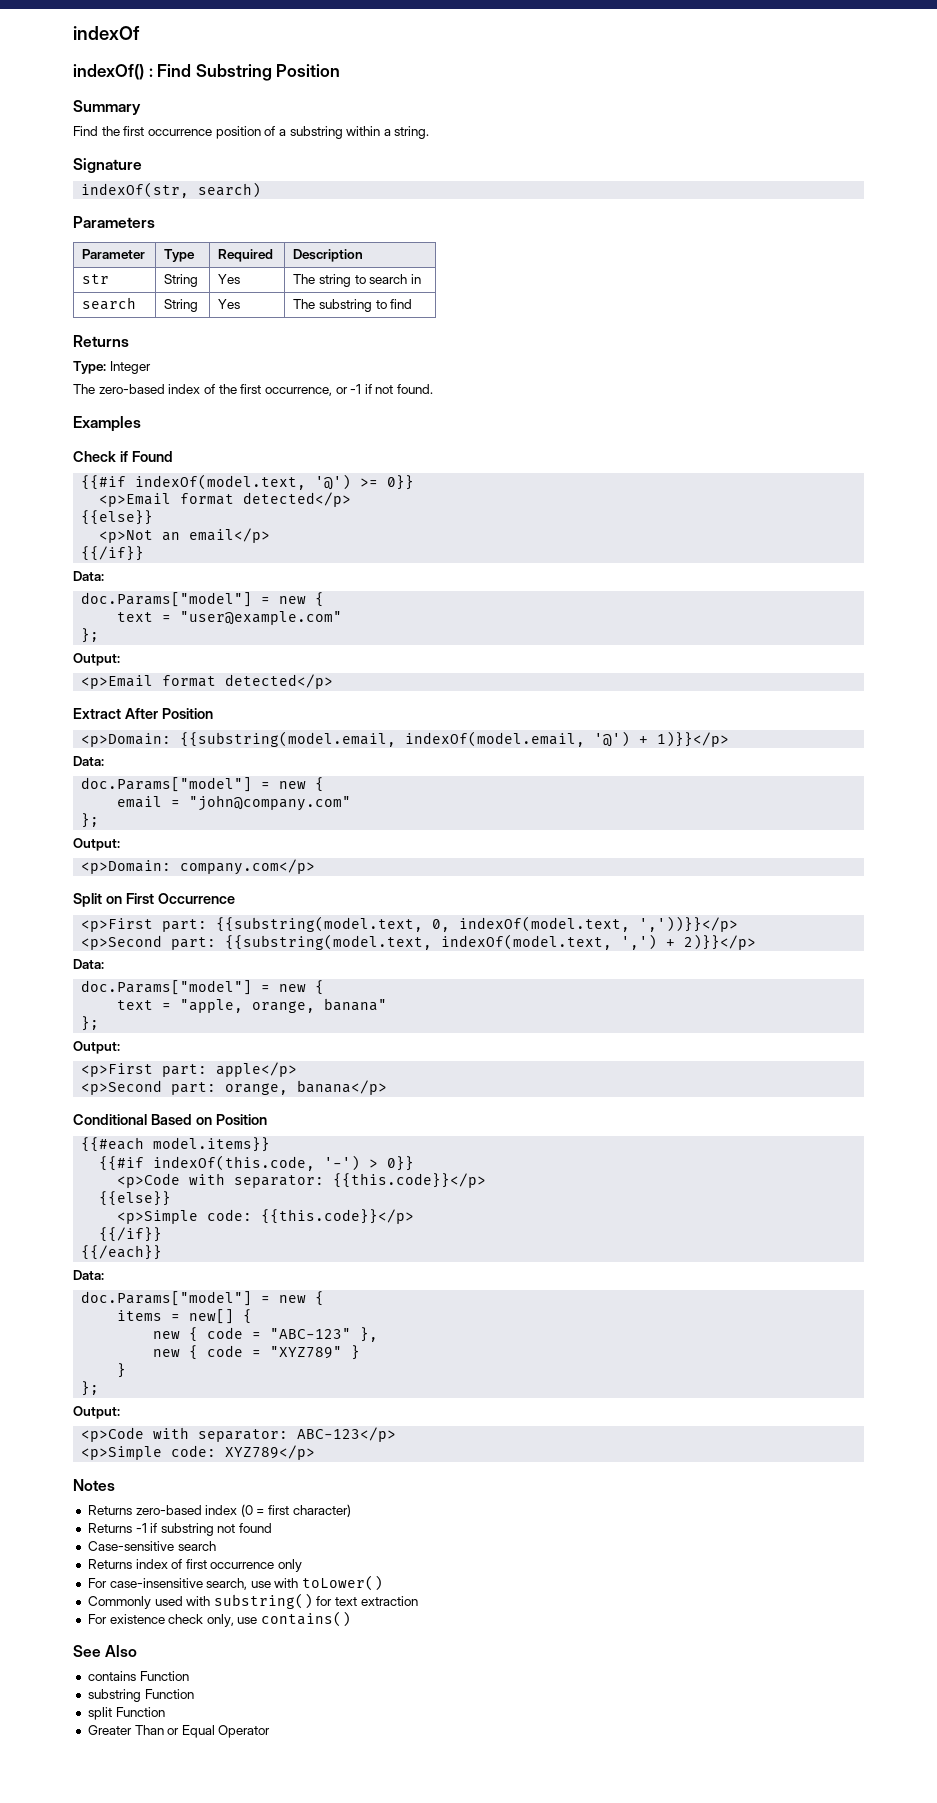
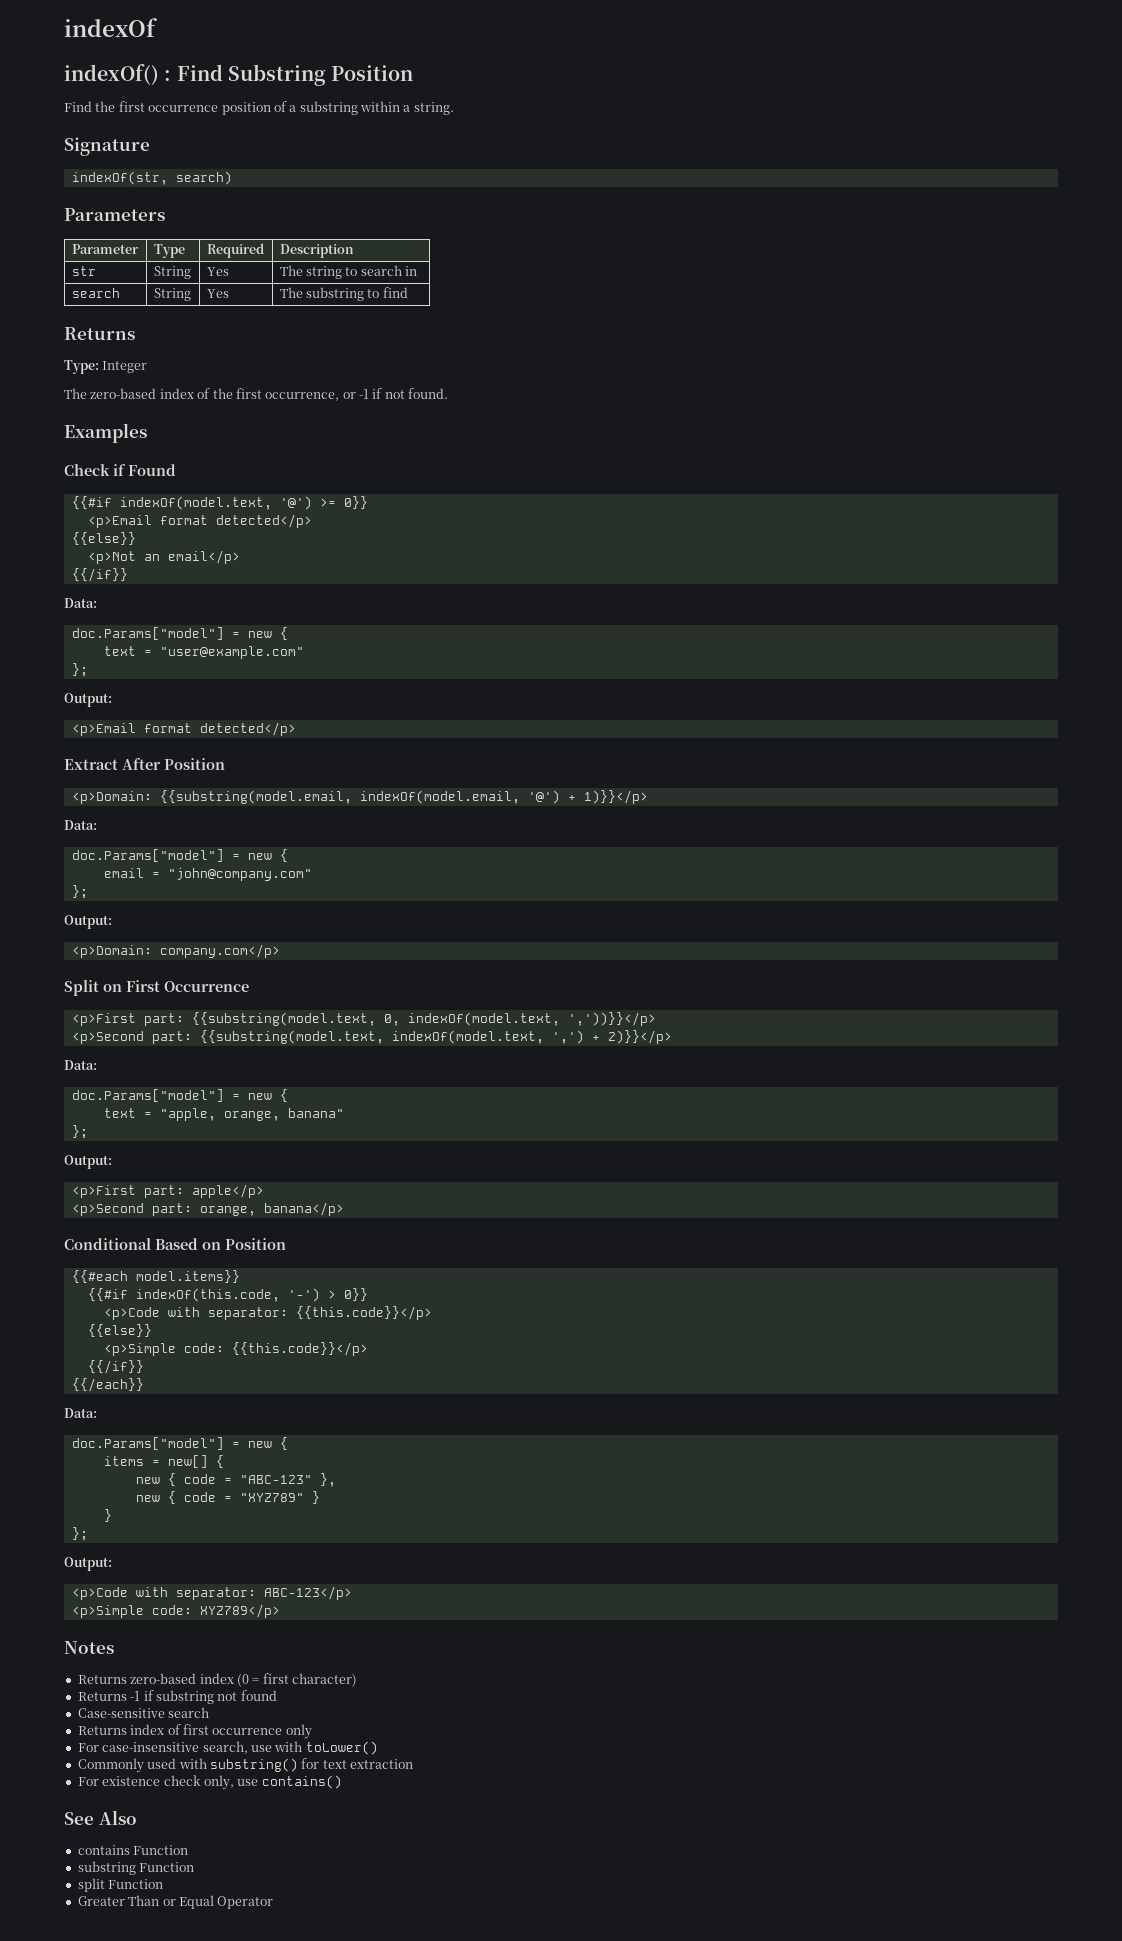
[73,100,141,115] // Summary -> (414, 73) none

